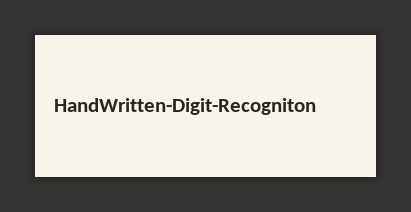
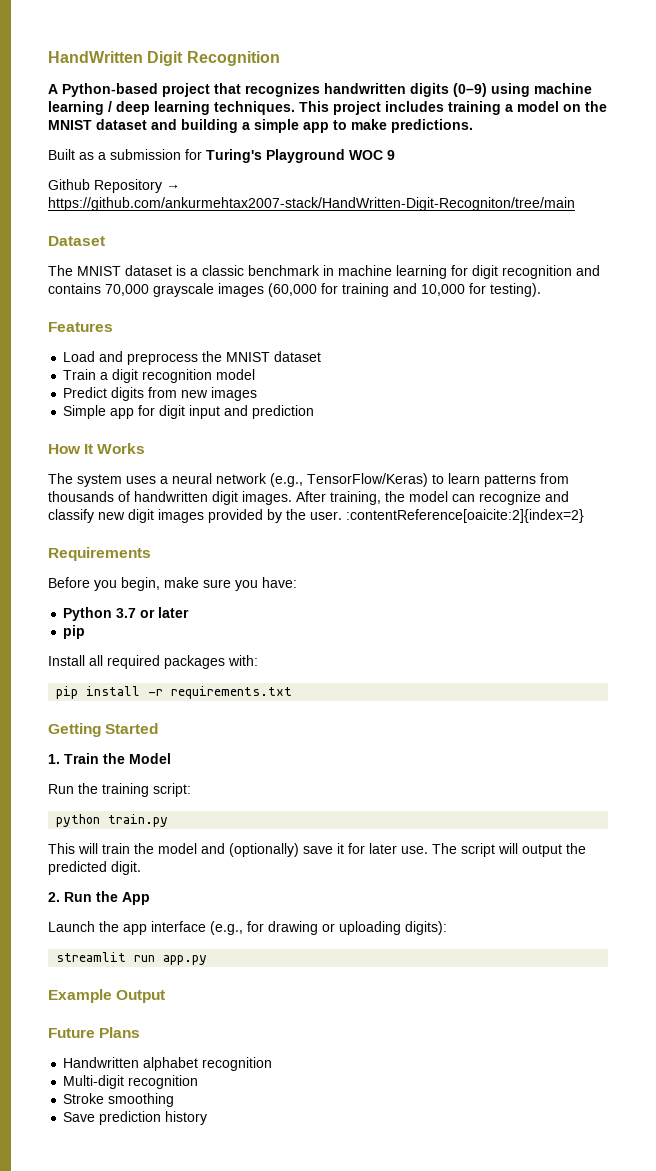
[54,98,316,115] HandWritten-Digit-Recogniton -> [48,51,280,66] [48,83,592,97] [48,101,607,115] [48,119,473,133] [48,149,395,163] [48,179,180,193] [48,197,575,211] [48,236,105,246] [48,265,600,279] [48,283,541,297] [48,322,113,332] [63,351,322,365] [63,369,256,383] [63,387,258,401] [63,405,315,419] [48,443,146,454] [48,473,569,487] [48,491,569,505] [48,509,584,523] [48,547,151,561] [48,577,297,591] [63,607,190,621] [63,625,86,639] [48,655,258,669] [56,686,293,699] [48,723,159,737] [48,753,171,764] [48,783,191,797] [56,814,169,827] [48,843,586,857] [48,861,141,875] [48,891,150,905] [48,921,447,935] [56,952,208,965] [48,989,166,1003] [48,1027,141,1038] [63,1057,273,1071] [63,1075,199,1089] [63,1093,175,1107] [63,1111,208,1125] HandWritten Digit Recognition // A Python-based project that recognizes handwritten digits (0–9) using machine learning / deep learning techniques. This project includes training a model on the MNIST dataset and building a simple app to make predictions. // Built as a submission for Turing's Playground WOC 9 // Github Repository → https://github.com/ankurmehtax2007-stack/HandWritten-Digit-Recogniton/tree/main // Dataset // The MNIST dataset is a classic benchmark in machine learning for digit recognition and contains 70,000 grayscale images (60,000 for training and 10,000 for testing). // Features // Load and preprocess the MNIST dataset // Train a digit recognition model // Predict digits from new images // Simple app for digit input and prediction // How It Works // The system uses a neural network (e.g., TensorFlow/Keras) to learn patterns from thousands of handwritten digit images. After training, the model can recognize and classify new digit images provided by the user. :contentReference[oaicite:2]{index=2} // Requirements // Before you begin, make sure you have: // Python 3.7 or later // pip // Install all required packages with: // pip install -r requirements.txt // Getting Started // 1. Train the Model // Run the training script: // python train.py // This will train the model and (optionally) save it for later use. The script will output the predicted digit. // 2. Run the App // Launch the app interface (e.g., for drawing or uploading digits): // streamlit run app.py // Example Output // Future Plans // Handwritten alphabet recognition // Multi-digit recognition // Stroke smoothing // Save prediction history

